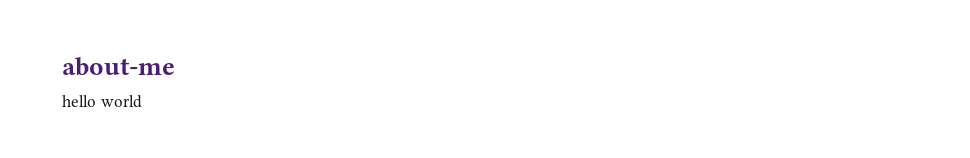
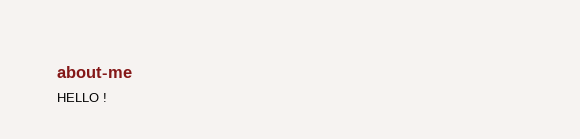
[62,95,142,108] hello world -> [57,93,107,102] HELLO !

